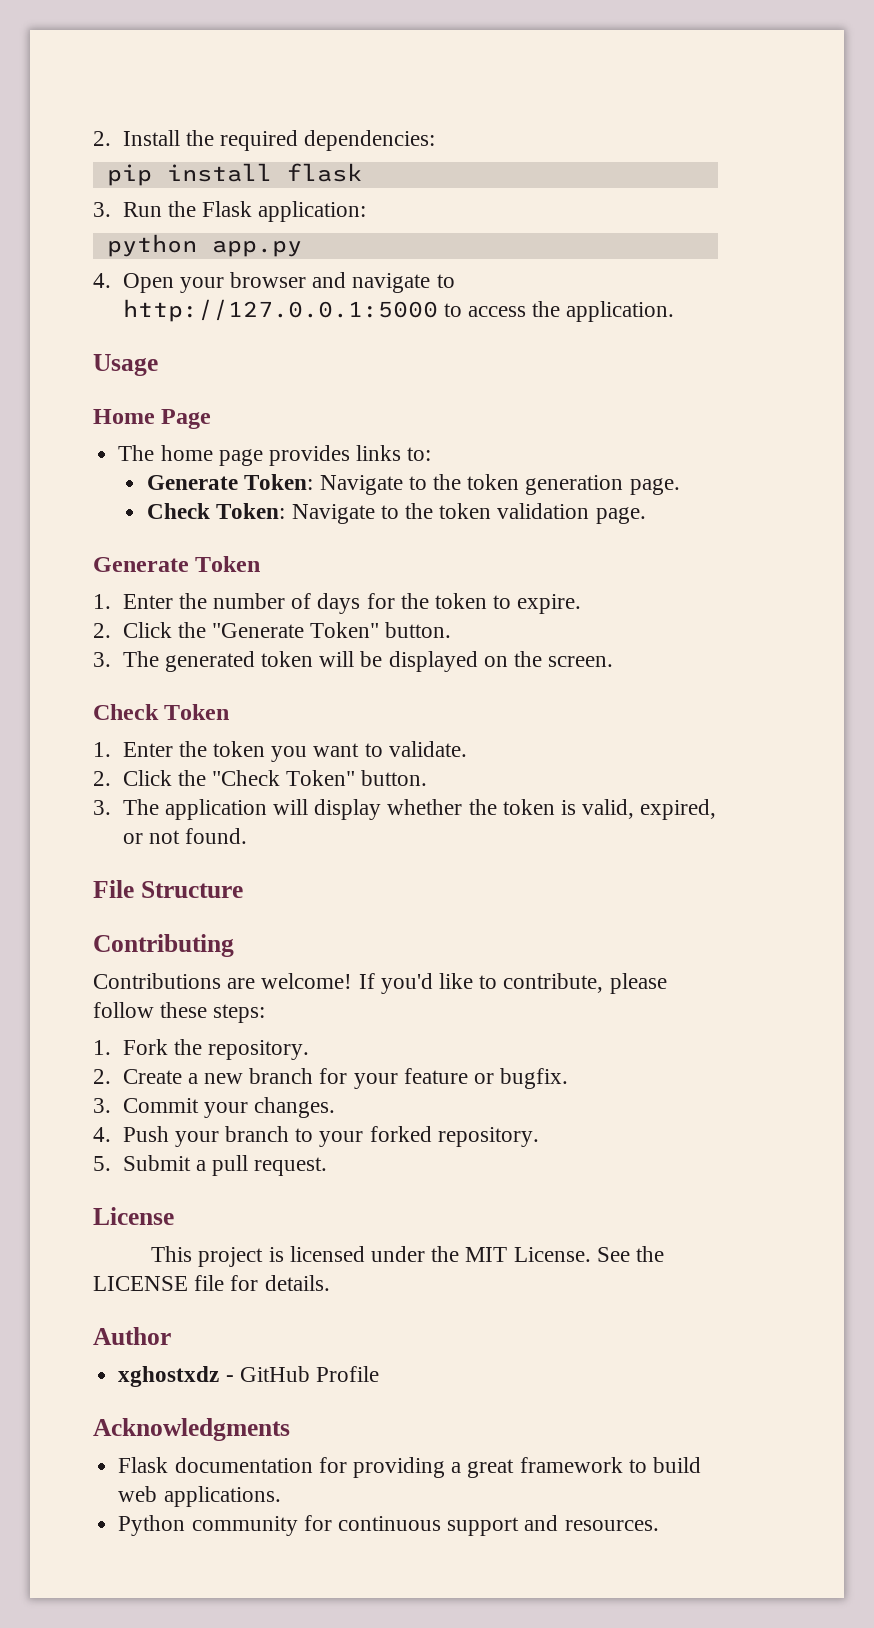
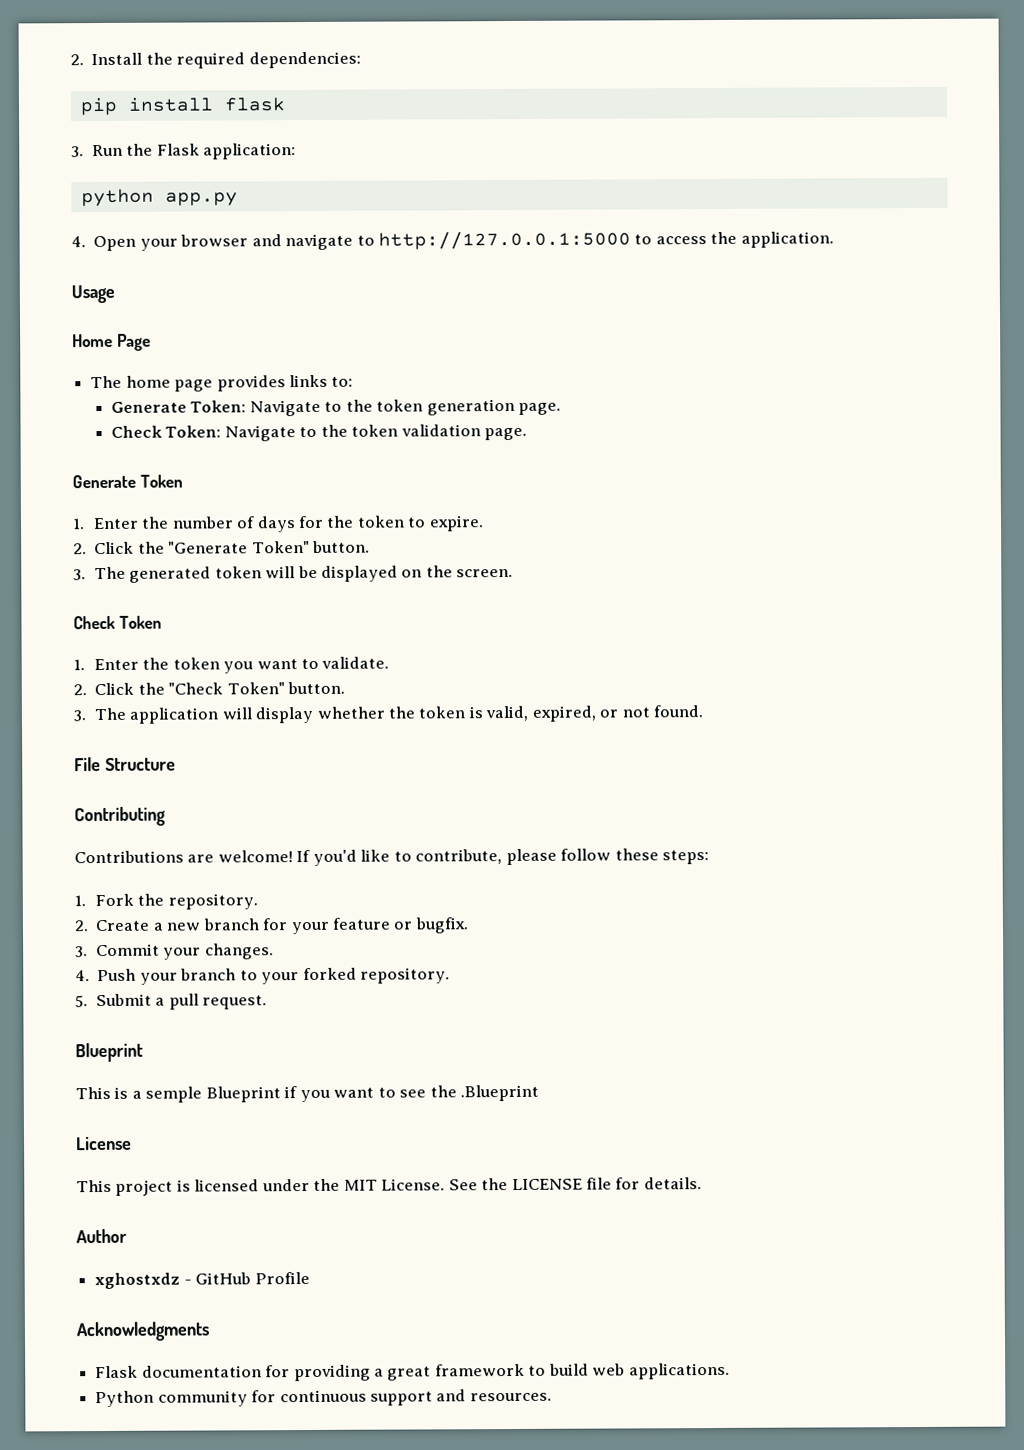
(328, 1166) none -> [75,1042,143,1063] [75,1084,540,1103] // Blueprint // This is a semple Blueprint if you want to see the .Blueprint

